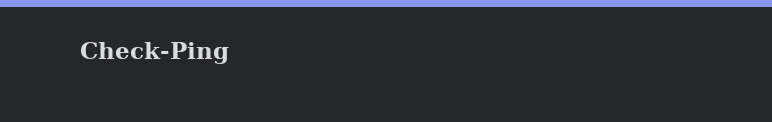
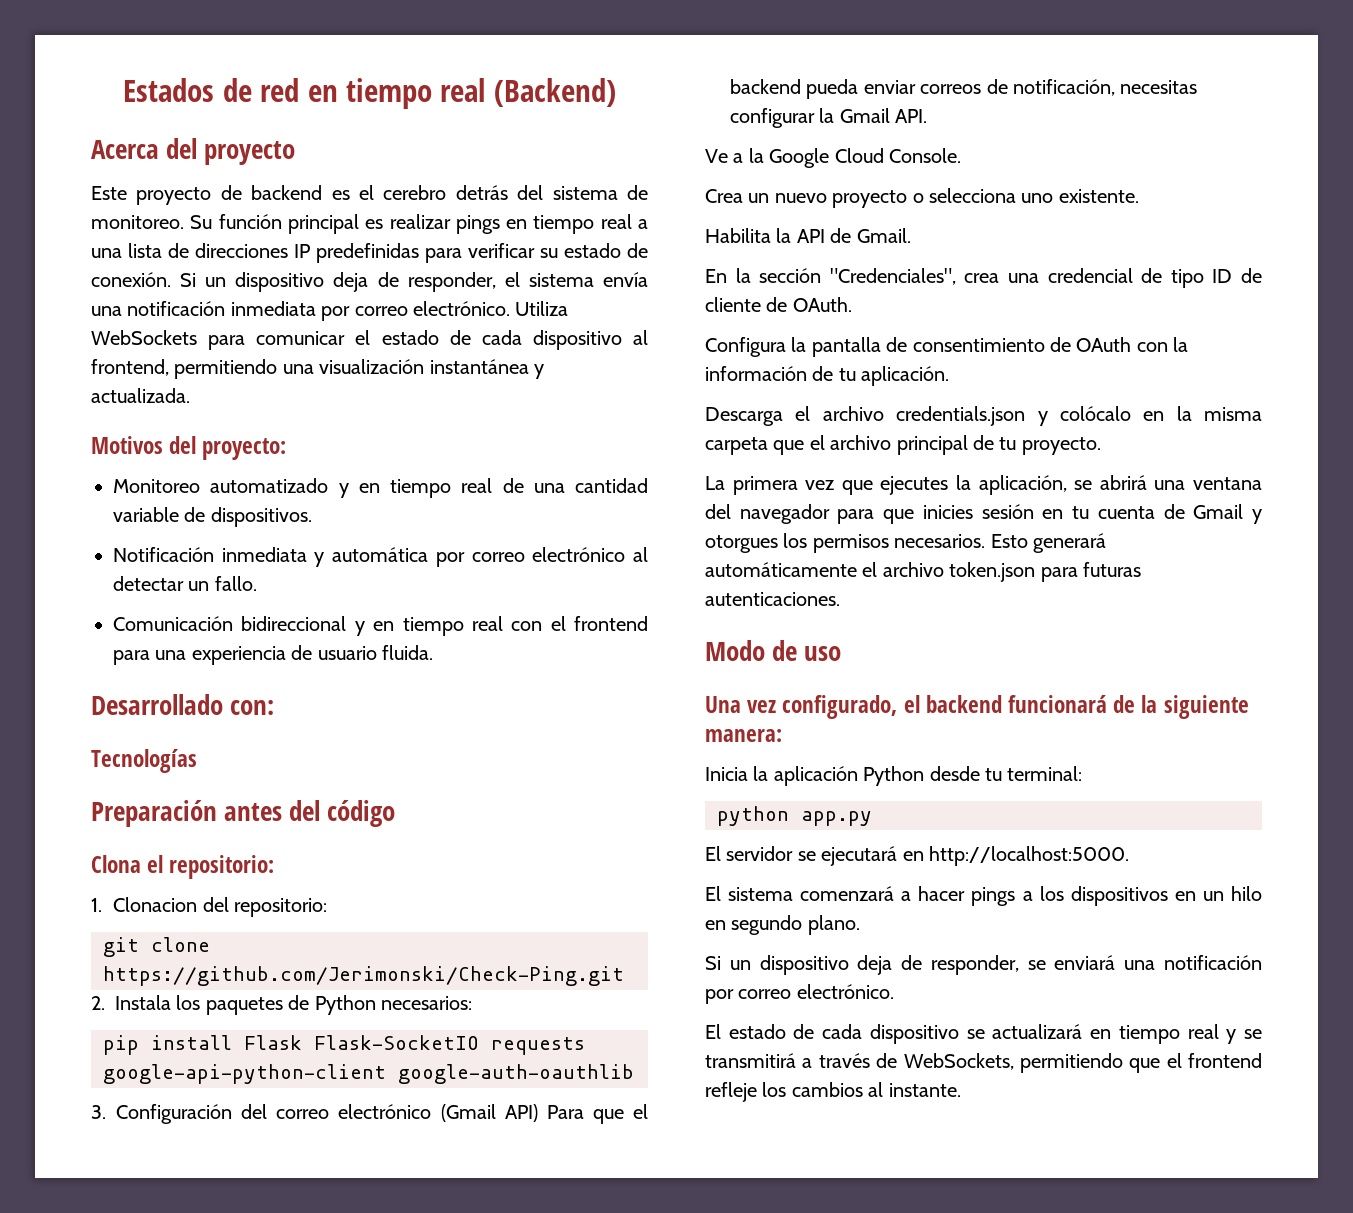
[80,42,229,64] Check-Ping -> [123,78,616,109] [91,138,296,165] [91,185,648,205] [91,214,648,234] [91,243,648,263] [91,272,648,292] [91,301,569,321] [91,330,648,350] [91,359,544,379] [91,388,190,403] [91,436,287,460] [113,478,648,498] [113,507,312,527] [113,547,648,567] [113,576,257,591] [113,616,648,636] [113,645,433,665] [91,694,275,715] [91,749,197,773] [91,800,396,827] [91,855,275,879] [91,897,328,917] [103,937,210,957] [103,966,624,986] [91,995,472,1015] [103,1035,585,1055] [103,1064,634,1084] [91,1104,648,1124] [730,79,1198,99] [730,108,928,128] [705,148,961,168] [705,188,1139,208] [705,228,911,243] [705,268,1262,288] [705,297,852,312] [705,337,1189,357] [705,366,950,386] [705,406,1262,426] [705,435,1101,455] [705,475,1262,495] [705,504,1262,524] [705,533,1106,553] [705,562,1141,582] [705,592,840,606] [705,640,842,661] [705,695,1249,719] [705,729,782,742] [705,766,1083,786] [717,806,872,826] [705,846,1129,866] [705,886,1263,906] [705,915,860,935] [705,955,1262,975] [705,984,894,1004] [705,1024,1262,1044] [705,1053,1262,1073] [705,1082,961,1102] Estados de red en tiempo real (Backend) // Acerca del proyecto // Este proyecto de backend es el cerebro detrás del sistema de monitoreo. Su función principal es realizar pings en tiempo real a una lista de direcciones IP predefinidas para verificar su estado de conexión. Si un dispositivo deja de responder, el sistema envía una notificación inmediata por correo electrónico. Utiliza WebSockets para comunicar el estado de cada dispositivo al frontend, permitiendo una visualización instantánea y actualizada. // Motivos del proyecto: // Monitoreo automatizado y en tiempo real de una cantidad variable de dispositivos. // Notificación inmediata y automática por correo electrónico al detectar un fallo. // Comunicación bidireccional y en tiempo real con el frontend para una experiencia de usuario fluida. // Desarrollado con: // Tecnologías // Preparación antes del código // Clona el repositorio: // 1. Clonacion del repositorio: // git clone https://github.com/Jerimonski/Check-Ping.git // 2. Instala los paquetes de Python necesarios: // pip install Flask Flask-SocketIO requests google-api-python-client google-auth-oauthlib // 3. Configuración del correo electrónico (Gmail API) Para que el backend pueda enviar correos de notificación, necesitas configurar la Gmail API. // Ve a la Google Cloud Console. // Crea un nuevo proyecto o selecciona uno existente. // Habilita la API de Gmail. // En la sección "Credenciales", crea una credencial de tipo ID de cliente de OAuth. // Configura la pantalla de consentimiento de OAuth con la información de tu aplicación. // Descarga el archivo credentials.json y colócalo en la misma carpeta que el archivo principal de tu proyecto. // La primera vez que ejecutes la aplicación, se abrirá una ventana del navegador para que inicies sesión en tu cuenta de Gmail y otorgues los permisos necesarios. Esto generará automáticamente el archivo token.json para futuras autenticaciones. // Modo de uso // Una vez configurado, el backend funcionará de la siguiente manera: // Inicia la aplicación Python desde tu terminal: // python app.py // El servidor se ejecutará en http://localhost:5000. // El sistema comenzará a hacer pings a los dispositivos en un hilo en segundo plano. // Si un dispositivo deja de responder, se enviará una notificación por correo electrónico. // El estado de cada dispositivo se actualizará en tiempo real y se transmitirá a través de WebSockets, permitiendo que el frontend refleje los cambios al instante.

